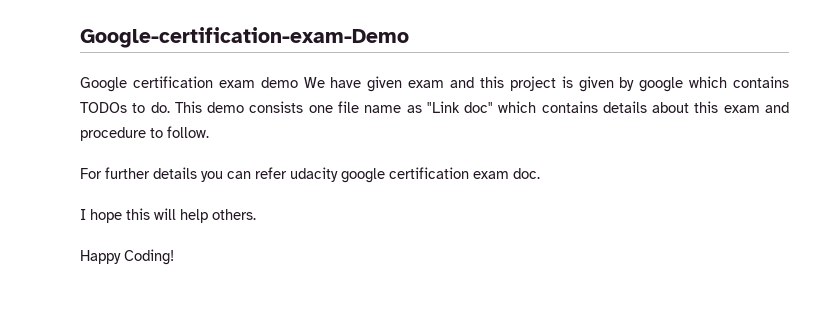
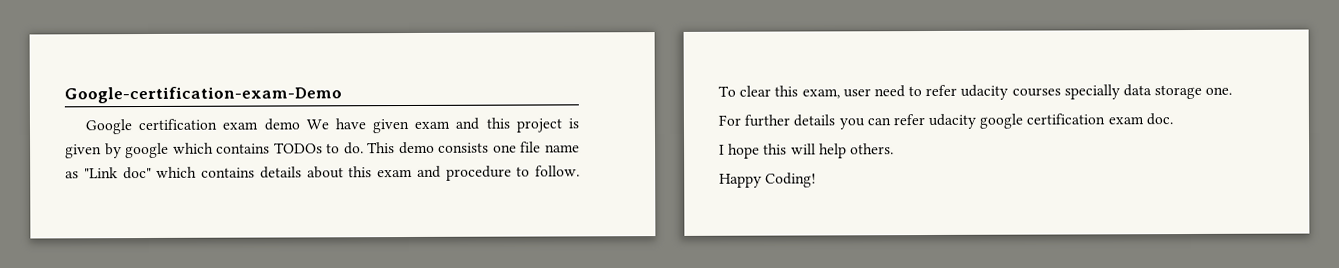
(209, 132) none -> [718,84,1233,100] To clear this exam, user need to refer udacity courses specially data storage one.

